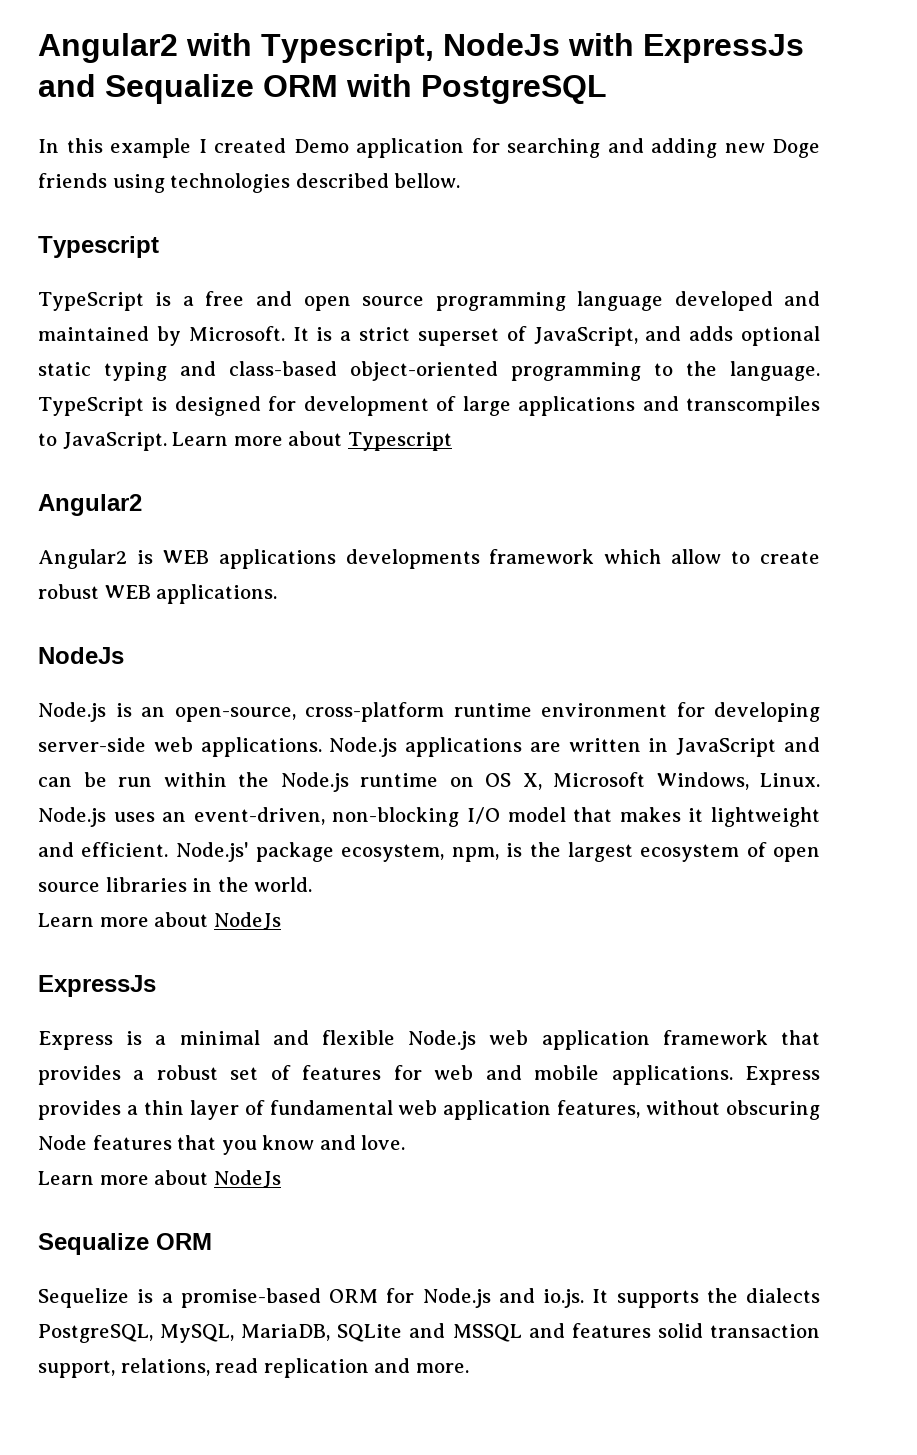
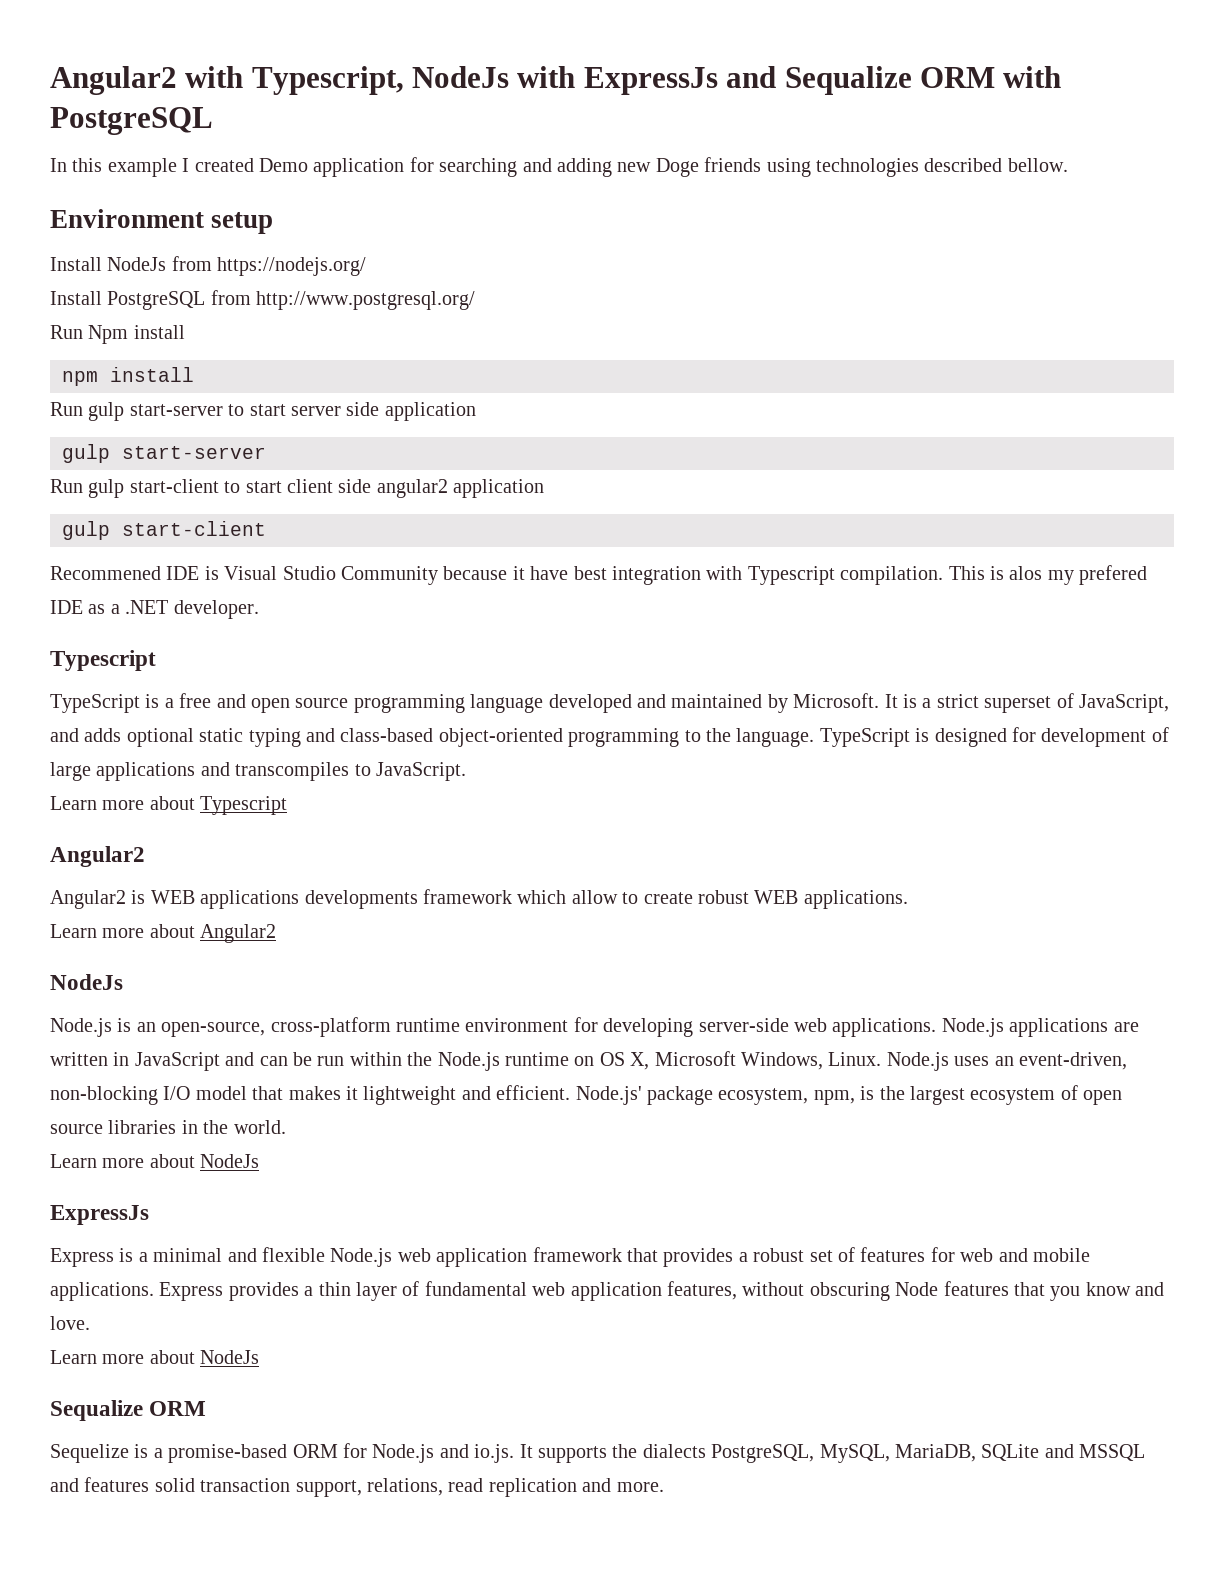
(461, 180) none -> [50,209,274,234] [50,256,367,276] [50,290,476,310] [50,325,185,344] [62,367,194,386] [50,402,476,421] [62,444,266,463] [50,479,545,498] [62,521,266,540] [50,565,1148,585] [50,600,259,619] // Environment setup // Install NodeJs from https://nodejs.org/ // Install PostgreSQL from http://www.postgresql.org/ // Run Npm install // npm install // Run gulp start-server to start server side application // gulp start-server // Run gulp start-client to start client side angular2 application // gulp start-client // Recommened IDE is Visual Studio Community because it have best integration with Typescript compilation. This is alos my prefered IDE as a .NET developer.
(167, 441) none -> (466, 771) //
(278, 594) none -> [50,924,277,943] // Learn more about Angular2

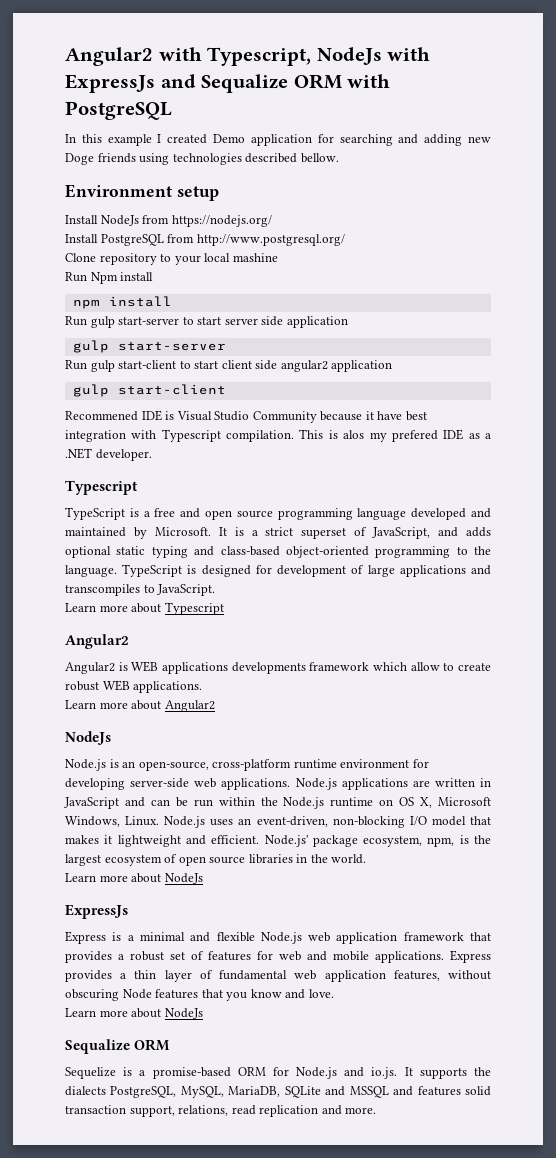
(476, 300) none -> [65,253,278,265] // Clone repository to your local mashine

